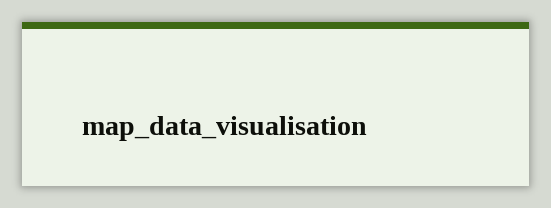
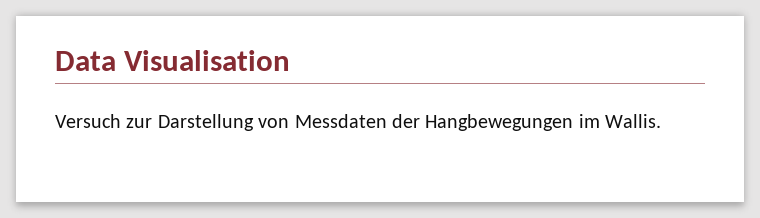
[82,116,367,141] map_data_visualisation -> [55,50,291,71] [55,114,662,131] Data Visualisation // Versuch zur Darstellung von Messdaten der Hangbewegungen im Wallis.

